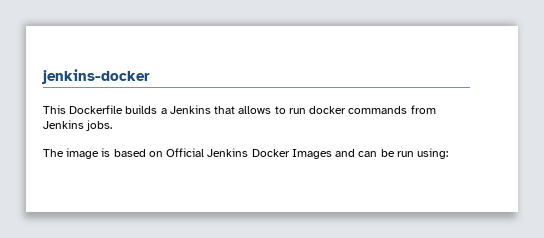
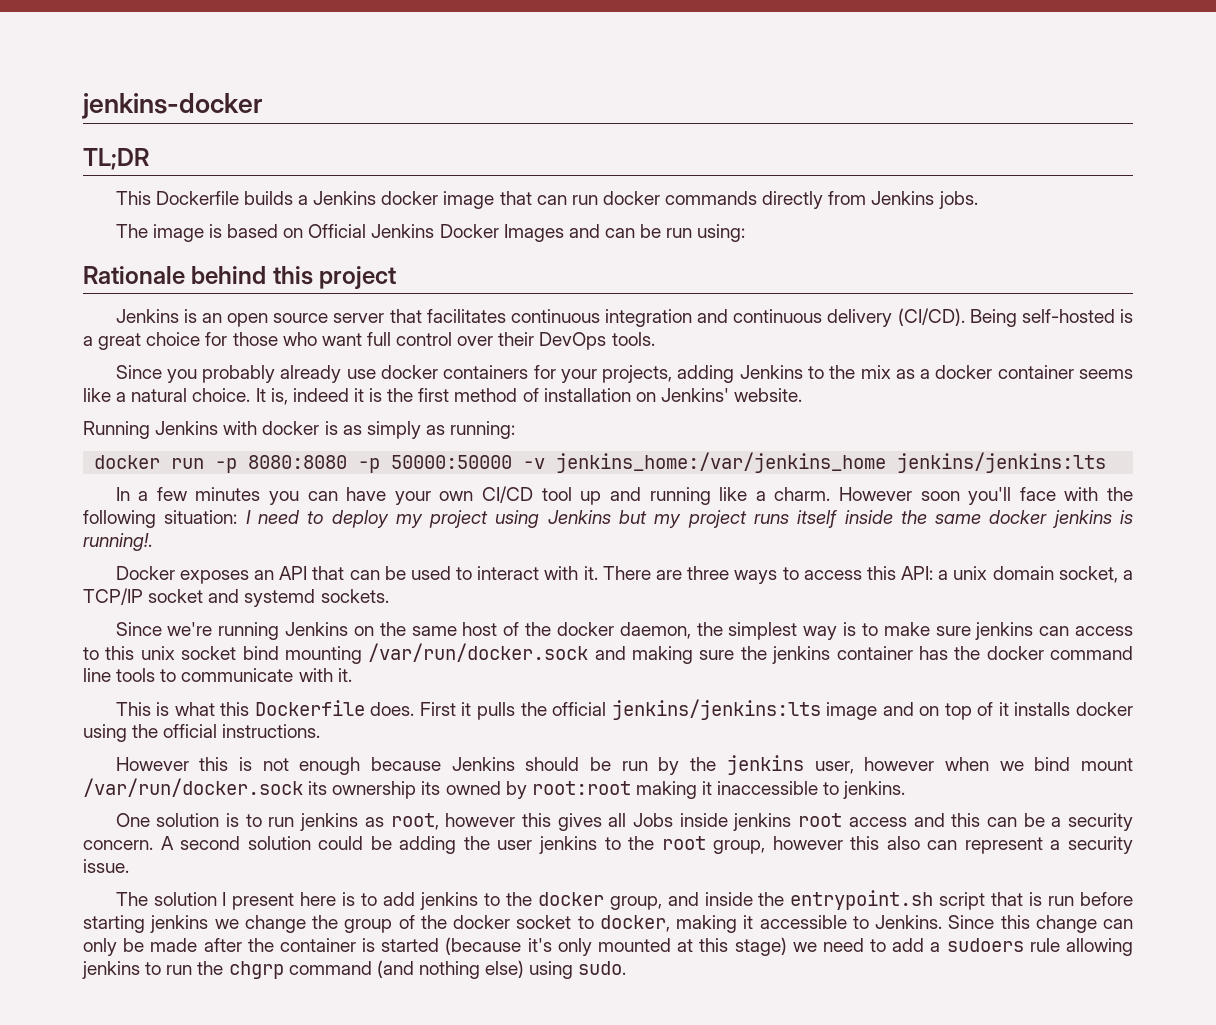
(150, 76) none -> [83,148,149,170] // TL;DR
[214,106,286,114] that allows to -> [381,191,567,209] docker image that can
(408, 110) none -> [762,191,824,209] directly
(449, 153) none -> [83,266,397,289] [115,308,1133,327] [83,332,655,350] [115,365,1134,383] [83,388,803,405] [83,421,516,439] [94,452,1107,473] [115,486,1134,505] [83,510,1133,528] [83,533,152,551] [115,566,1134,584] [83,588,389,607] [115,622,1133,640] [83,643,1133,664] [83,668,352,682] [115,699,1134,720] [83,724,321,742] [115,755,1133,775] [83,778,906,799] [115,813,1133,831] [83,836,1133,854] [83,859,129,873] [115,890,1133,910] [83,915,1133,933] [83,937,1133,956] [82,960,627,979] // Rationale behind this project // Jenkins is an open source server that facilitates continuous integration and continuous delivery (CI/CD). Being self-hosted is a great choice for those who want full control over their DevOps tools. // Since you probably already use docker containers for your projects, adding Jenkins to the mix as a docker container seems like a natural choice. It is, indeed it is the first method of installation on Jenkins' website. // Running Jenkins with docker is as simply as running: // docker run -p 8080:8080 -p 50000:50000 -v jenkins_home:/var/jenkins_home jenkins/jenkins:lts // In a few minutes you can have your own CI/CD tool up and running like a charm. However soon you'll face with the following situation: I need to deploy my project using Jenkins but my project runs itself inside the same docker jenkins is running!. // Docker exposes an API that can be used to interact with it. There are three ways to access this API: a unix domain socket, a TCP/IP socket and systemd sockets. // Since we're running Jenkins on the same host of the docker daemon, the simplest way is to make sure jenkins can access to this unix socket bind mounting /var/run/docker.sock and making sure the jenkins container has the docker command line tools to communicate with it. // This is what this Dockerfile does. First it pulls the official jenkins/jenkins:lts image and on top of it installs docker using the official instructions. // However this is not enough because Jenkins should be run by the jenkins user, however when we bind mount /var/run/docker.sock its ownership its owned by root:root making it inaccessible to jenkins. // One solution is to run jenkins as root, however this gives all Jobs inside jenkins root access and this can be a security concern. A second solution could be adding the user jenkins to the root group, however this also can represent a security issue. // The solution I present here is to add jenkins to the docker group, and inside the entrypoint.sh script that is run before starting jenkins we change the group of the docker socket to docker, making it accessible to Jenkins. Since this change can only be made after the container is started (because it's only mounted at this stage) we need to add a sudoers rule allowing jenkins to run the chgrp command (and nothing else) using sudo.

